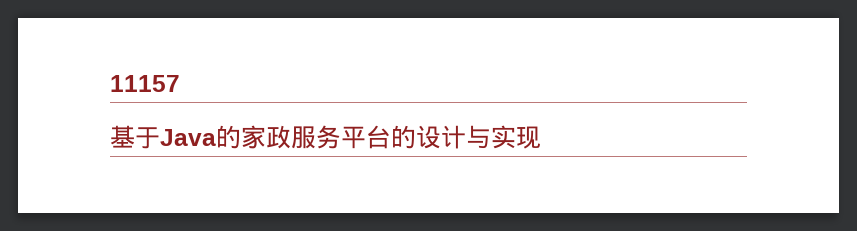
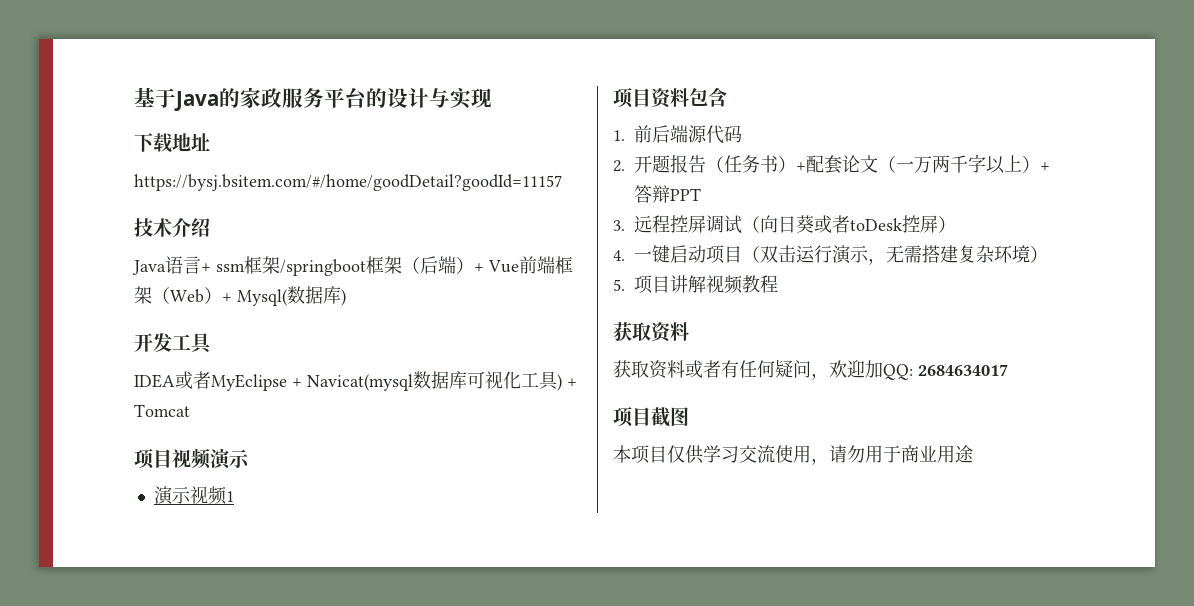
[110,75,180,92] 11157 // -> (134, 97) none
(541, 137) none -> [134,133,210,153] [134,174,562,191] [134,218,210,237] [132,256,573,276] [134,286,346,306] [134,333,213,354] [134,371,577,391] [134,404,190,417] [134,448,250,470] [153,486,234,505] [613,87,727,108] [613,125,742,144] [613,154,1050,174] [634,185,701,203] [613,215,956,234] [613,245,1048,265] [613,275,778,294] [613,322,689,342] [613,359,1008,380] [613,407,689,427] [613,445,973,465] // 下载地址 // https://bysj.bsitem.com/#/home/goodDetail?goodId=11157 // 技术介绍 // Java语言+ ssm框架/springboot框架（后端）+ Vue前端框架（Web）+ Mysql(数据库) // 开发工具 // IDEA或者MyEclipse + Navicat(mysql数据库可视化工具) + Tomcat // 项目视频演示 // 演示视频1 // 项目资料包含 // 1.前后端源代码 // 2.开题报告（任务书）+配套论文（一万两千字以上）+答辩PPT // 3.远程控屏调试（向日葵或者toDesk控屏） // 4.一键启动项目（双击运行演示，无需搭建复杂环境） // 5.项目讲解视频教程 // 获取资料 // 获取资料或者有任何疑问，欢迎加QQ: 2684634017 // 项目截图 // 本项目仅供学习交流使用，请勿用于商业用途

